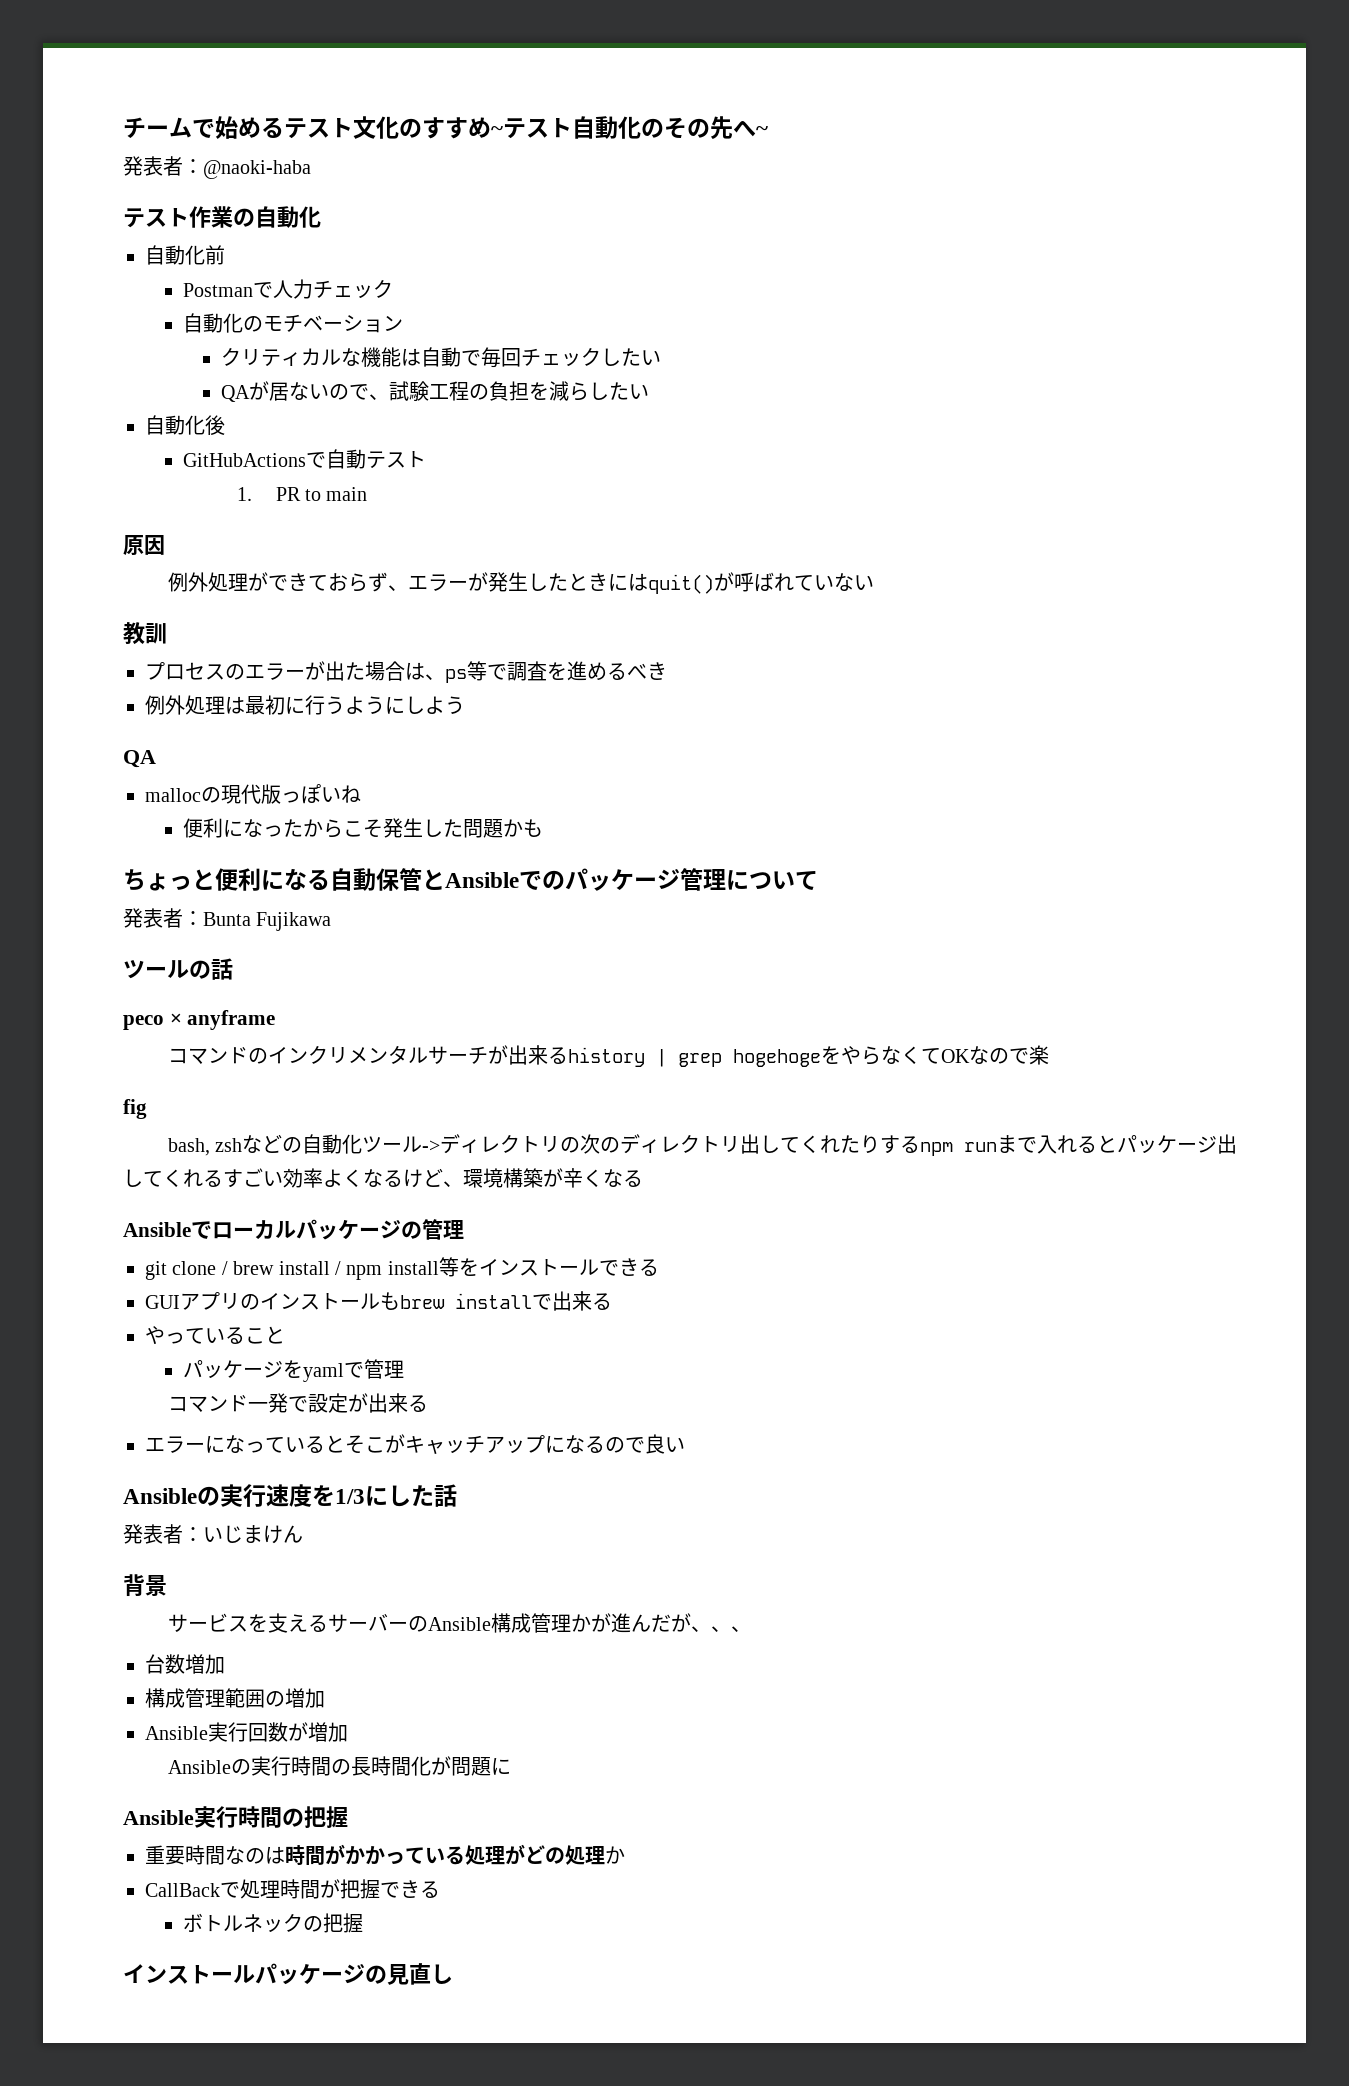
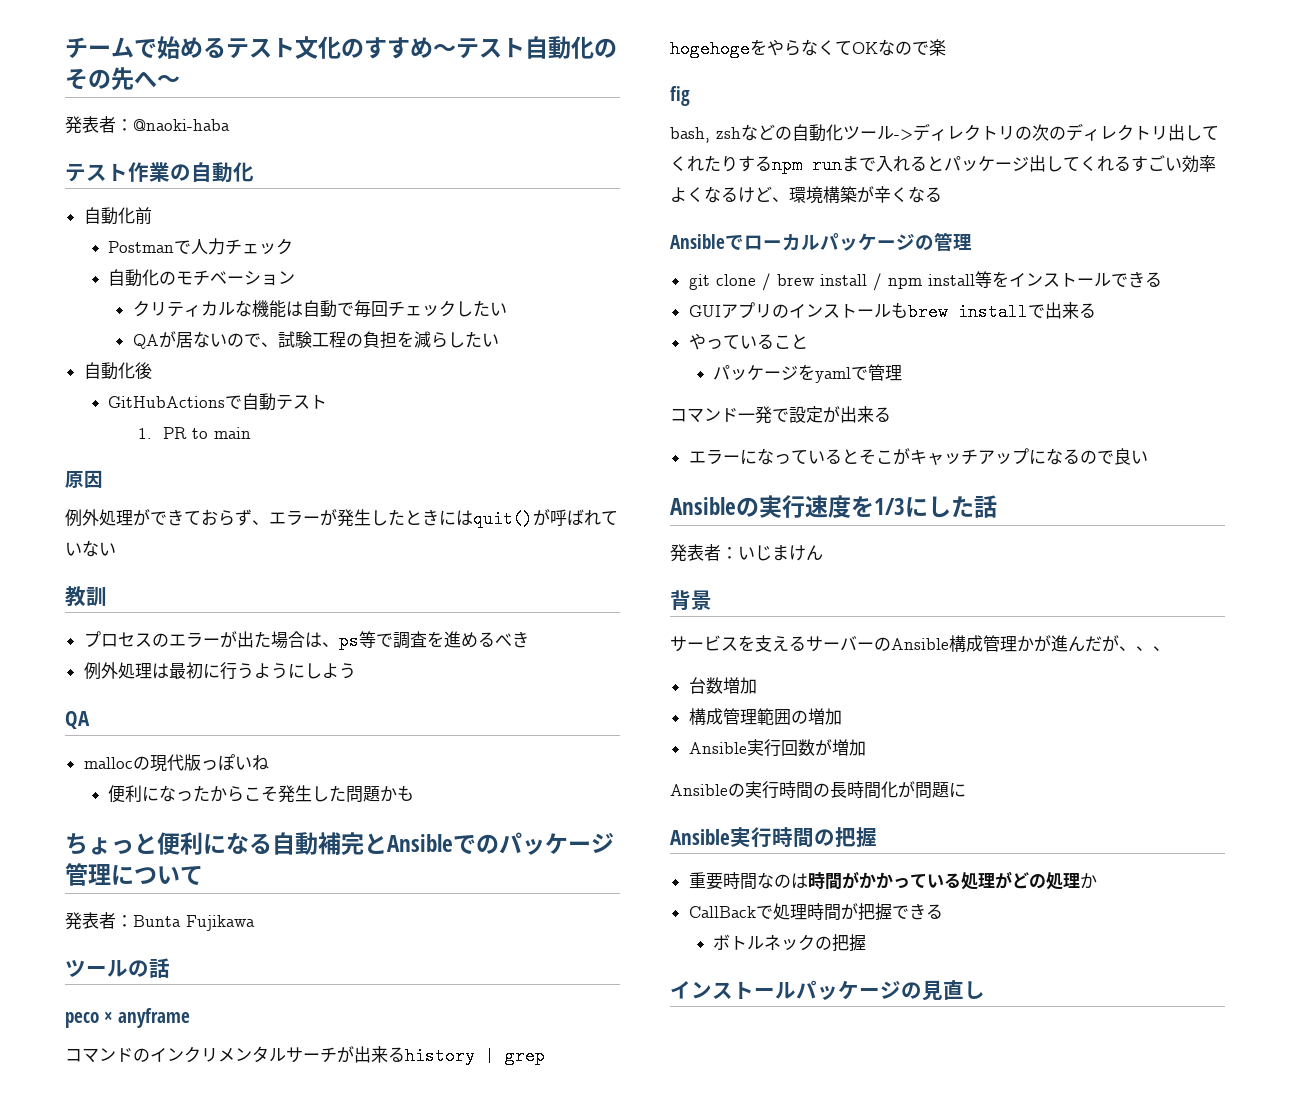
[491,126,503,136] ~ -> [433,44,456,56] 〜
[756,126,768,136] ~ -> [157,75,180,87] 〜
[376,868,422,891] 保管 -> [318,832,364,855] 補完

